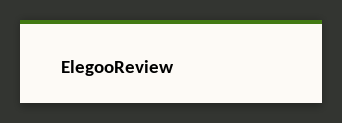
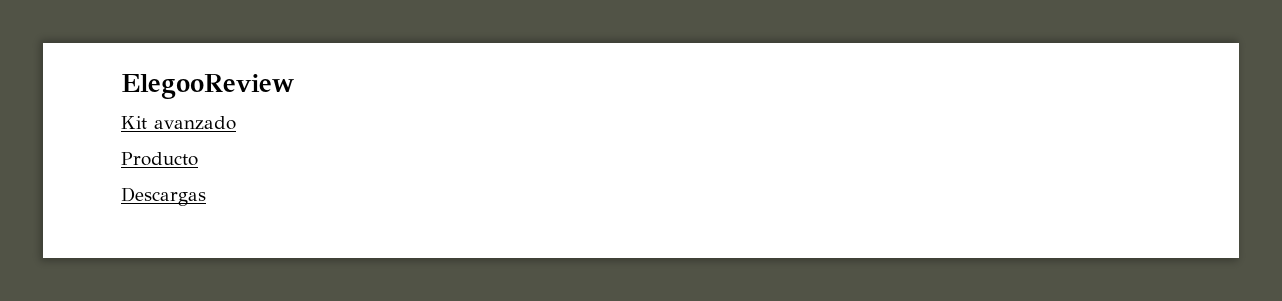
(174, 68) none -> [121,116,236,130] [121,152,198,166] [121,187,206,206] // Kit avanzado // Producto // Descargas

